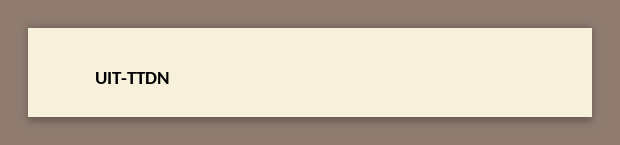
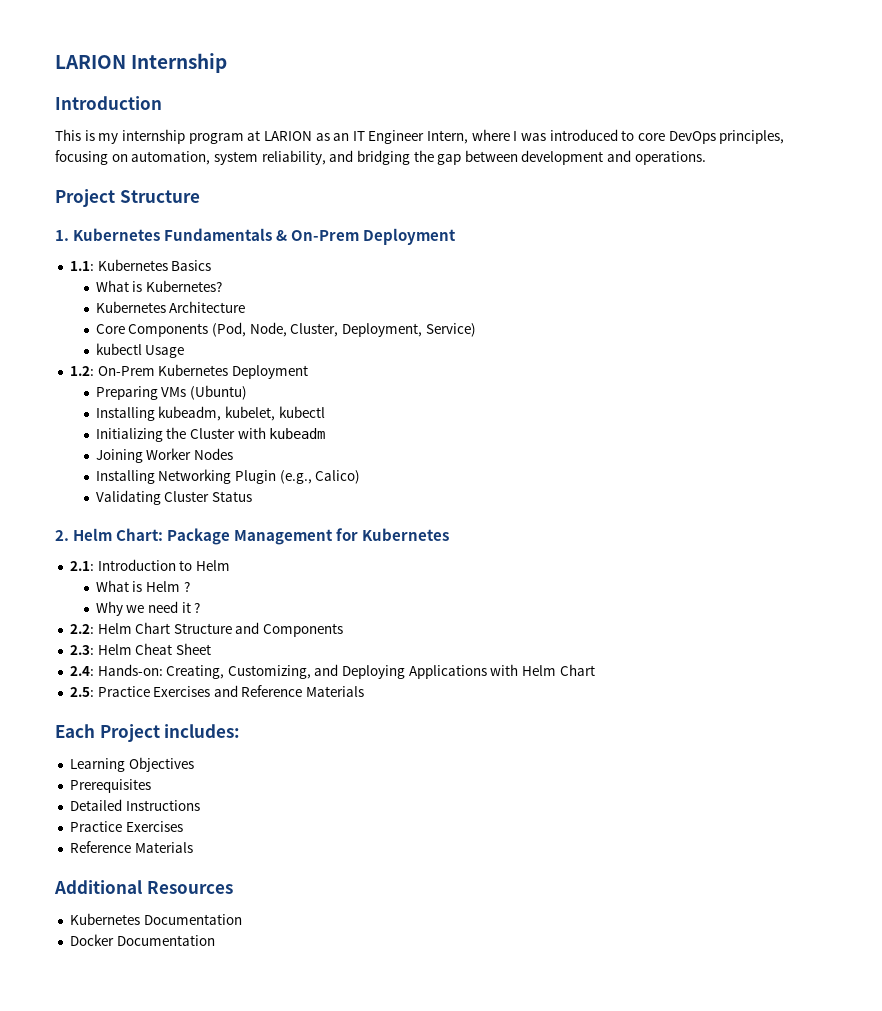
[95,72,170,84] UIT-TTDN -> [55,53,228,73] [55,96,162,110] [55,129,785,144] [55,150,706,165] [55,189,200,207] [55,228,457,245] [69,259,212,271] [95,280,223,292] [95,301,246,313] [95,322,476,337] [95,343,185,358] [69,364,308,379] [95,385,248,400] [95,406,325,421] [95,427,326,442] [95,448,234,463] [95,469,361,484] [95,490,253,505] [55,528,450,545] [69,559,230,571] [95,580,190,592] [95,601,201,616] [69,622,344,637] [69,643,211,655] [69,664,595,679] [69,685,365,697] [55,724,241,742] [69,757,194,772] [69,779,151,793] [69,799,200,811] [69,821,183,832] [69,841,193,853] [54,880,233,894] [69,913,242,925] [69,934,215,946] LARION Internship // Introduction // This is my internship program at LARION as an IT Engineer Intern, where I was introduced to core DevOps principles, focusing on automation, system reliability, and bridging the gap between development and operations. // Project Structure // 1. Kubernetes Fundamentals & On-Prem Deployment // 1.1: Kubernetes Basics // What is Kubernetes? // Kubernetes Architecture // Core Components (Pod, Node, Cluster, Deployment, Service) // kubectl Usage // 1.2: On-Prem Kubernetes Deployment // Preparing VMs (Ubuntu) // Installing kubeadm, kubelet, kubectl // Initializing the Cluster with kubeadm // Joining Worker Nodes // Installing Networking Plugin (e.g., Calico) // Validating Cluster Status // 2. Helm Chart: Package Management for Kubernetes // 2.1: Introduction to Helm // What is Helm ? // Why we need it ? // 2.2: Helm Chart Structure and Components // 2.3: Helm Cheat Sheet // 2.4: Hands-on: Creating, Customizing, and Deploying Applications with Helm Chart // 2.5: Practice Exercises and Reference Materials // Each Project includes: // Learning Objectives // Prerequisites // Detailed Instructions // Practice Exercises // Reference Materials // Additional Resources // Kubernetes Documentation // Docker Documentation

